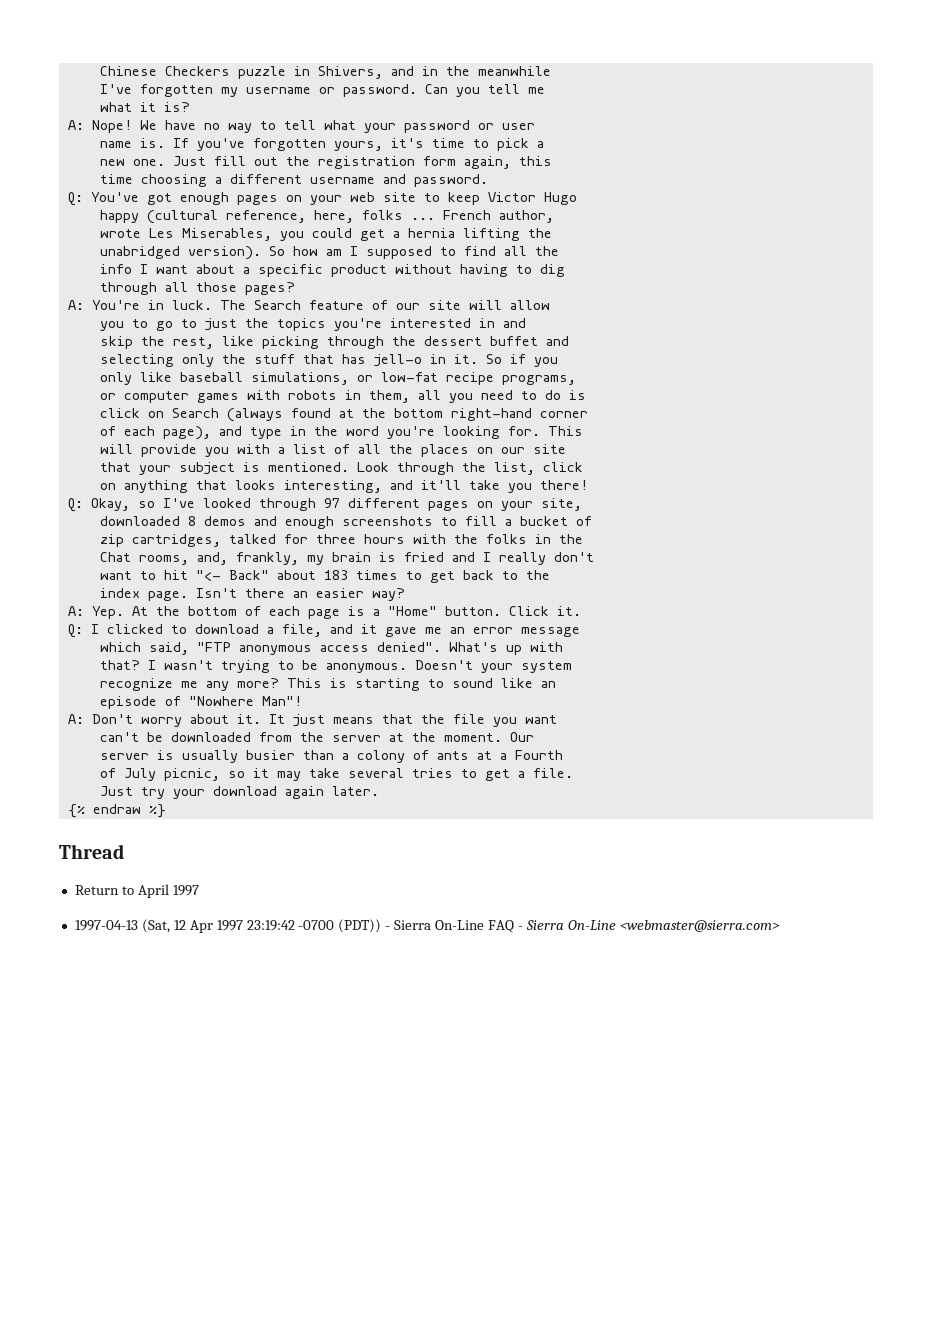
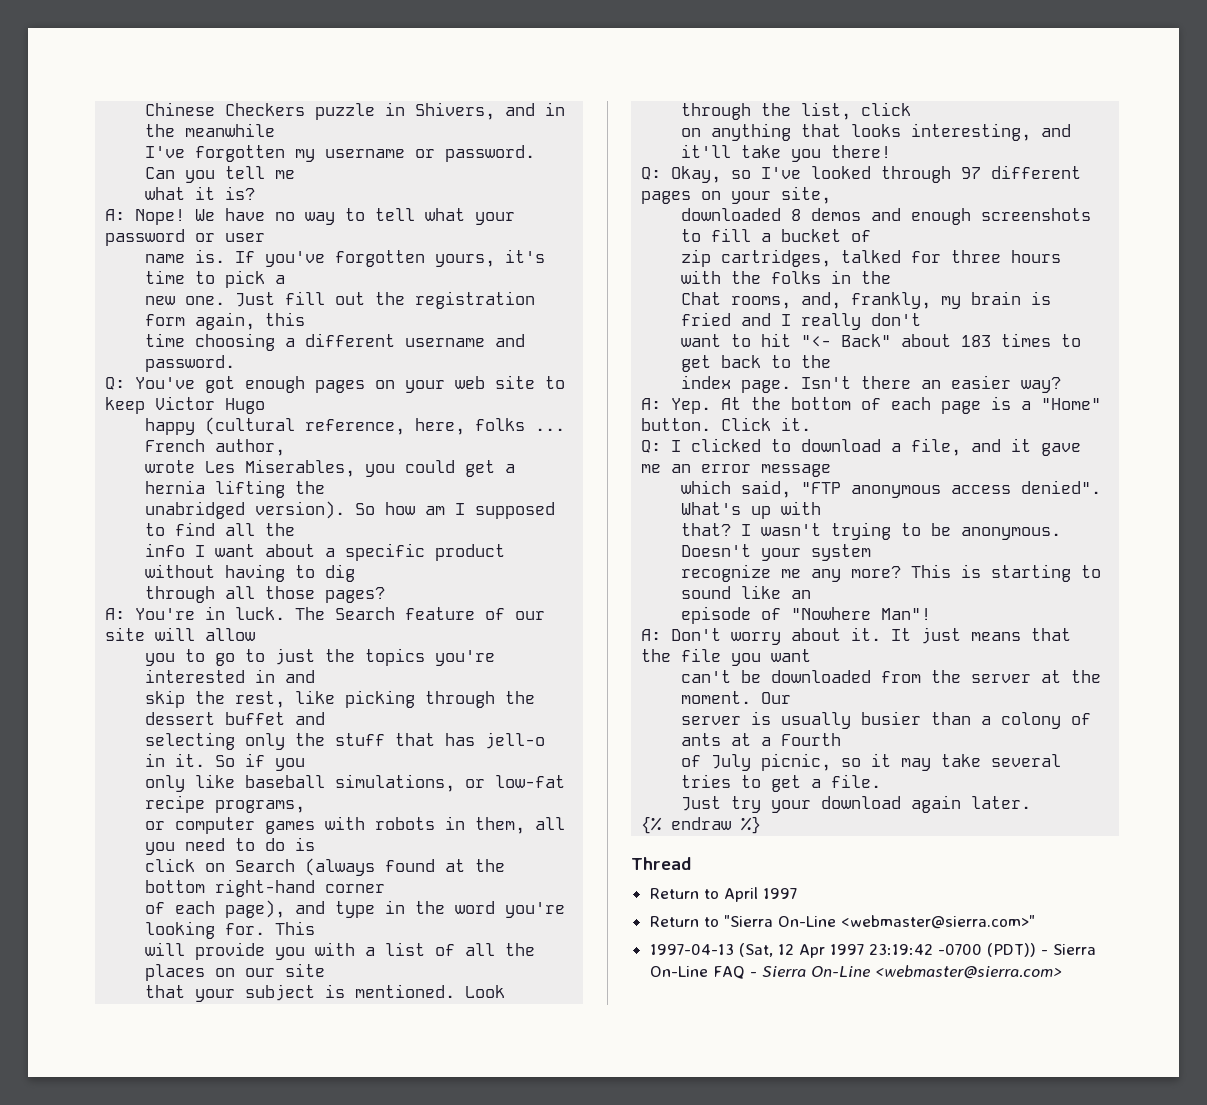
(199, 890) none -> [649,915,1035,929] // Return to "Sierra On-Line <webmaster@sierra.com>"

